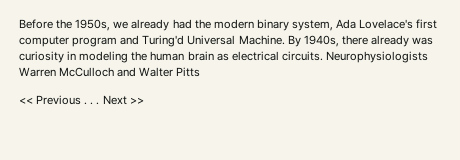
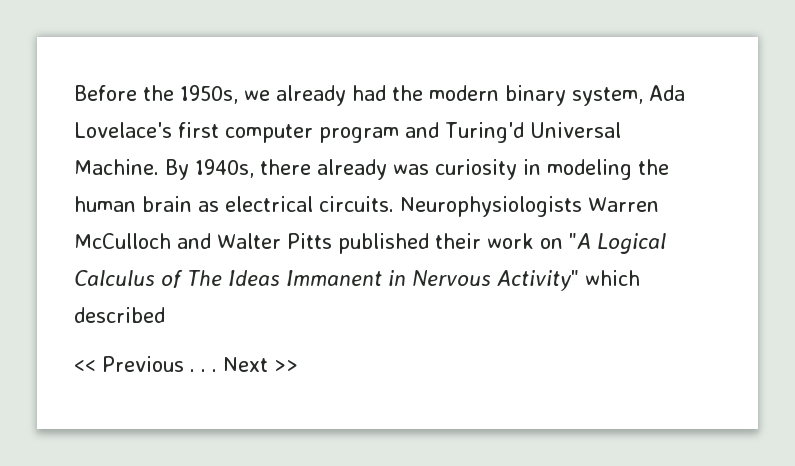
(201, 72) none -> [337,233,666,254] [74,270,640,291] [74,307,165,323] published their work on "A Logical Calculus of The Ideas Immanent in Nervous Activity" which described

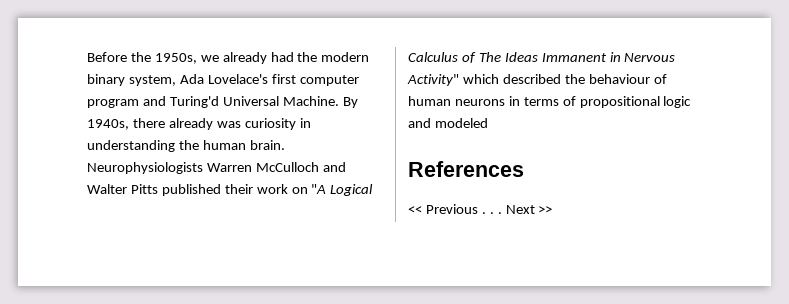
[547,159,632,180] modeling -> [87,140,175,152] understanding
[142,196,394,212] brain as electrical circuits. -> [249,140,285,150] brain.
(165, 315) none -> [564,74,667,84] [408,96,692,108] [408,118,488,128] [408,161,524,177] the behaviour of human neurons in terms of propositional logic and modeled // References

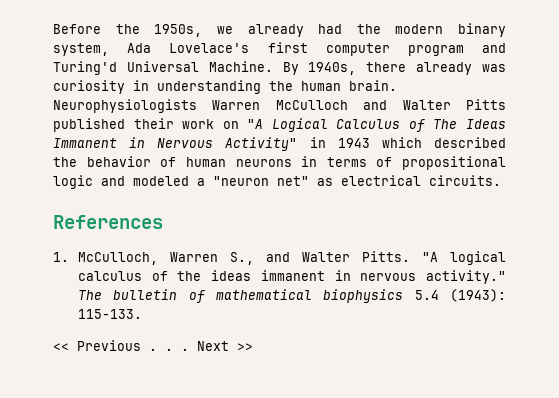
(459, 80) none -> [309,137,370,148] in 1943
[588,74,650,84] behaviour -> [86,156,151,167] behavior
[408,161,524,177] // References -> [197,175,501,186] [53,215,163,229] [53,251,506,265] [77,270,507,284] [77,289,506,303] [77,309,142,319] a "neuron net" as electrical circuits. // References // 1. McCulloch, Warren S., and Walter Pitts. "A logical calculus of the ideas immanent in nervous activity." The bulletin of mathematical biophysics 5.4 (1943): 115-133.

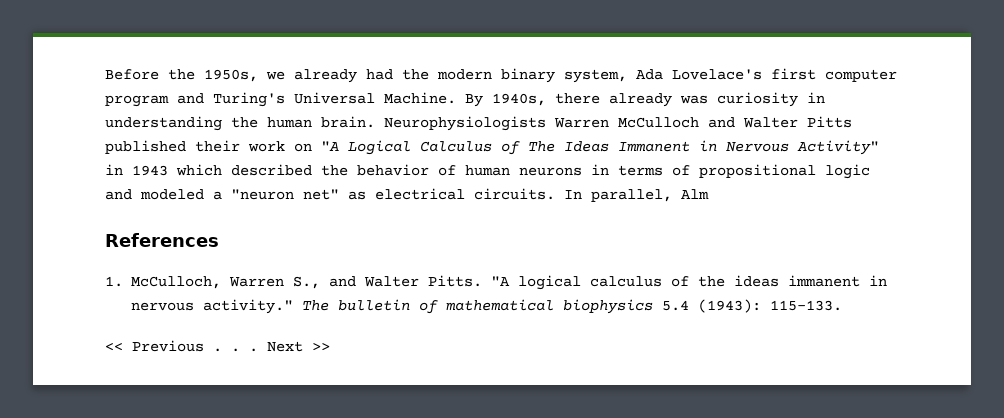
[53,61,117,75] Turing'd -> [213,92,285,107] Turing's
(501, 180) none -> [564,189,709,202] In parallel, Alm

